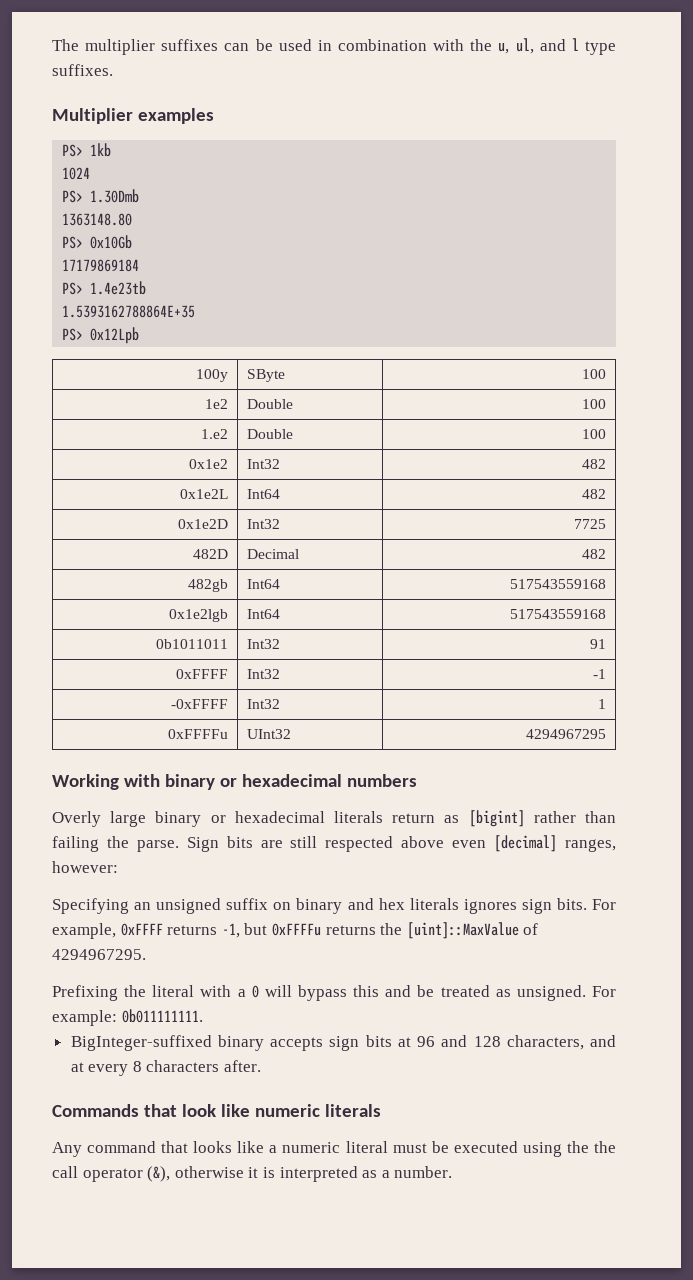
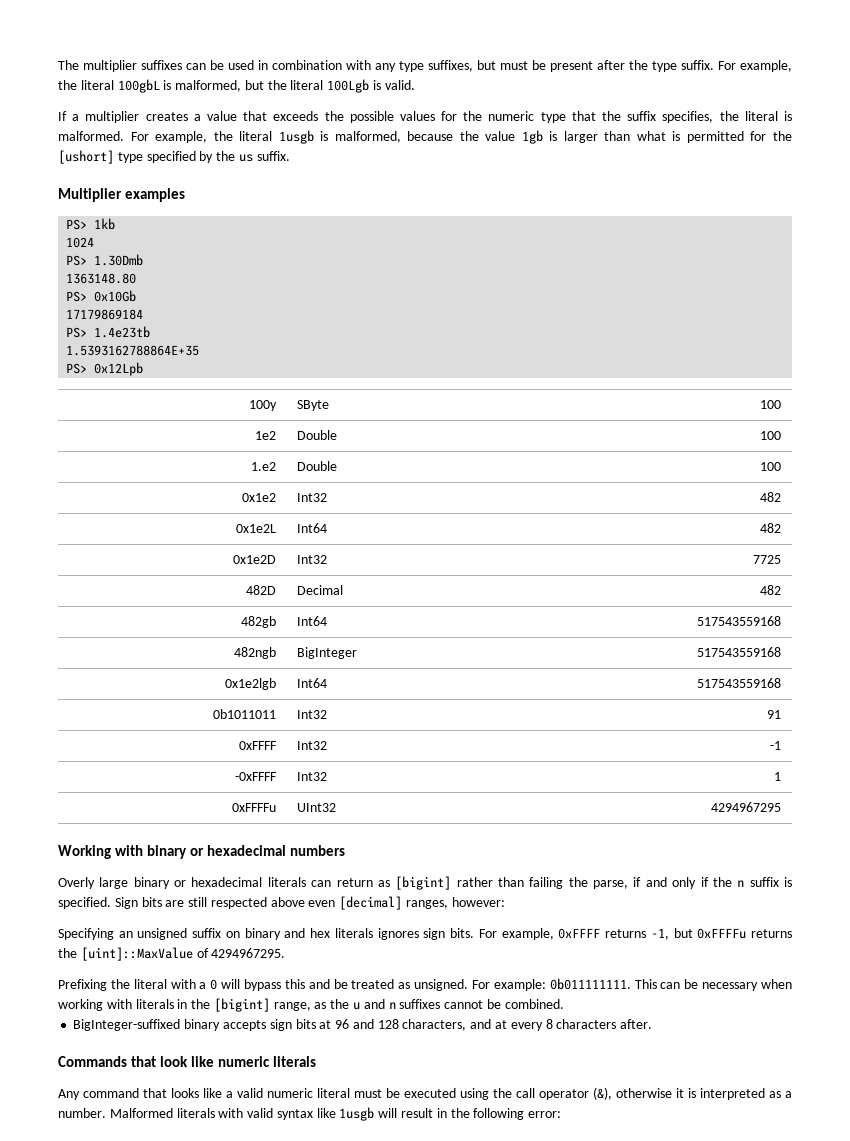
[470,38,616,55] [52,64,113,76] the u, ul, and l type suffixes. -> [375,60,792,72] [58,79,415,93] [58,111,792,123] [58,130,792,144] [58,150,290,164] any type suffixes, but must be present after the type suffix. For example, the literal 100gbL is malformed, but the literal 100Lgb is valid. // If a multiplier creates a value that exceeds the possible values for the numeric type that the suffix specifies, the literal is malformed. For example, the literal 1usgb is malformed, because the value 1gb is larger than what is permitted for the [ushort] type specified by the us suffix.
(606, 584) none -> [233,647,276,659] [297,647,358,659] [696,647,781,657] // 482ngb | BigInteger | 517543559168
(383, 817) none -> [311,880,332,887] can
[136,840,179,852] parse. -> [593,877,793,889] [58,897,111,909] parse, if and only if the n suffix is specified.
(203, 1016) none -> [634,979,792,991] [58,998,564,1012] This can be necessary when working with literals in the [bigint] range, as the u and n suffixes cannot be combined.
(278, 1149) none -> [237,1088,263,1098] valid
[594,1141,616,1153] the -> (512, 1093) none
(453, 1172) none -> [109,1107,562,1121] Malformed literals with valid syntax like 1usgb will result in the following error:

